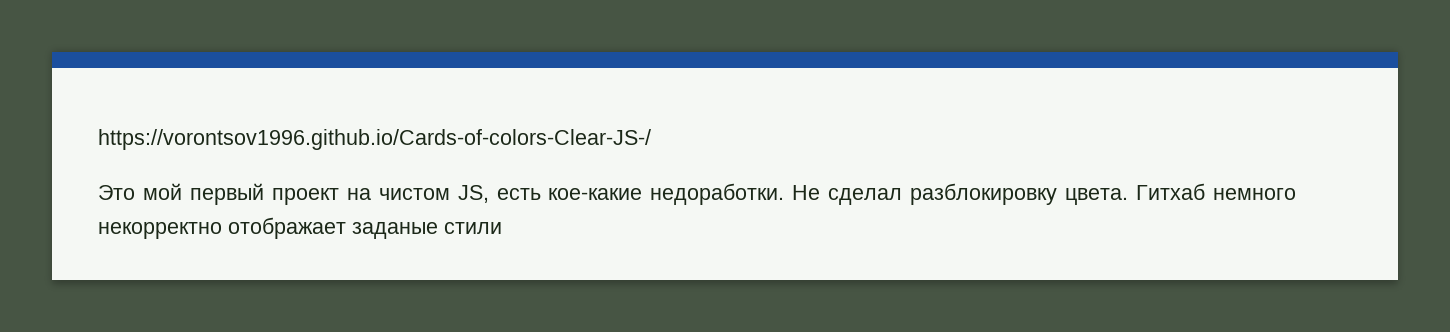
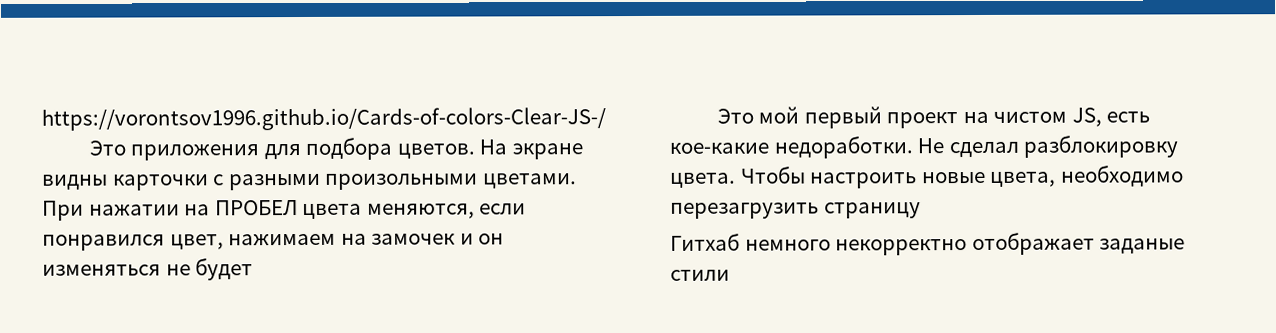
(651, 139) none -> [88,137,583,161] [42,173,577,191] [42,200,527,221] [42,233,505,251] [42,258,254,281] // Это приложения для подбора цветов. На экране видны карточки с разными произольными цветами. При нажатии на ПРОБЕЛ цвета меняются, если понравился цвет, нажимаем на замочек и он изменяться не будет
(1129, 196) none -> [740,165,1184,189] [670,202,921,219] Чтобы настроить новые цвета, необходимо перезагрузить страницу //

